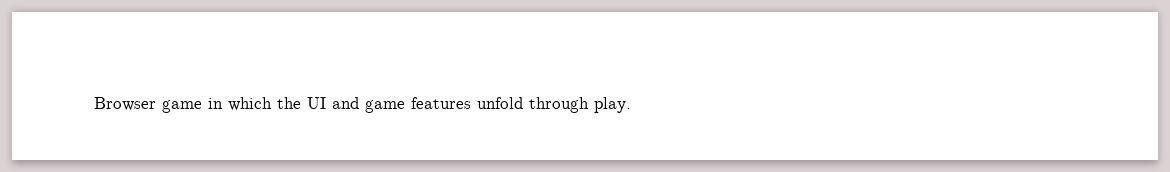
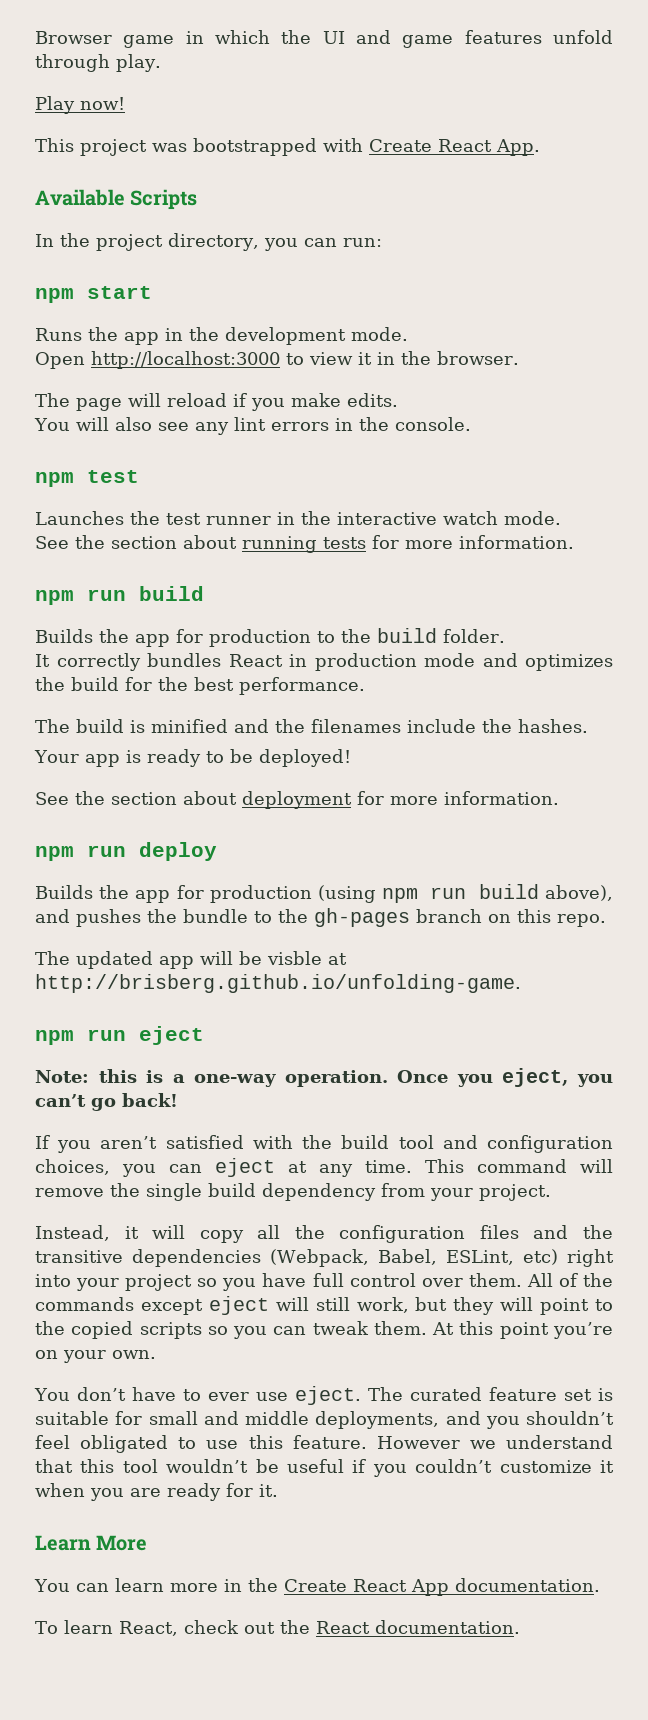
(631, 105) none -> [35,96,125,114] [35,138,540,156] [35,189,198,210] [35,233,382,251] [35,286,152,303] [35,327,408,345] [35,351,519,369] [35,393,398,411] [34,417,471,435] [35,470,139,487] [35,511,561,525] [35,535,574,553] [35,586,204,605] [35,628,505,647] [35,653,613,671] [35,677,365,695] [35,719,588,733] [34,749,351,767] [35,791,559,809] [35,842,217,861] [35,884,613,903] [35,908,606,927] [35,951,347,969] [35,974,521,993] [35,1026,204,1045] [35,1068,613,1087] [35,1093,178,1111] [35,1135,613,1153] [35,1158,613,1177] [35,1183,551,1201] [35,1225,613,1243] [35,1249,615,1267] [35,1273,613,1291] [35,1296,613,1315] [35,1321,613,1339] [35,1350,156,1363] [34,1386,613,1405] [35,1411,614,1429] [35,1435,613,1453] [35,1459,614,1477] [35,1483,278,1501] [35,1535,148,1551] [34,1578,600,1596] [35,1620,520,1636] // Play now! // This project was bootstrapped with Create React App. // Available Scripts // In the project directory, you can run: // npm start // Runs the app in the development mode. // Open http://localhost:3000 to view it in the browser. // The page will reload if you make edits. // You will also see any lint errors in the console. // npm test // Launches the test runner in the interactive watch mode. // See the section about running tests for more information. // npm run build // Builds the app for production to the build folder. // It correctly bundles React in production mode and optimizes the build for the best performance. // The build is minified and the filenames include the hashes. // Your app is ready to be deployed! // See the section about deployment for more information. // npm run deploy // Builds the app for production (using npm run build above), and pushes the bundle to the gh-pages branch on this repo. // The updated app will be visble at http://brisberg.github.io/unfolding-game. // npm run eject // Note: this is a one-way operation. Once you eject, you can’t go back! // If you aren’t satisfied with the build tool and configuration choices, you can eject at any time. This command will remove the single build dependency from your project. // Instead, it will copy all the configuration files and the transitive dependencies (Webpack, Babel, ESLint, etc) right into your project so you have full control over them. All of the commands except eject will still work, but they will point to the copied scripts so you can tweak them. At this point you’re on your own. // You don’t have to ever use eject. The curated feature set is suitable for small and middle deployments, and you shouldn’t feel obligated to use this feature. However we understand that this tool wouldn’t be useful if you couldn’t customize it when you are ready for it. // Learn More // You can learn more in the Create React App documentation. // To learn React, check out the React documentation.

